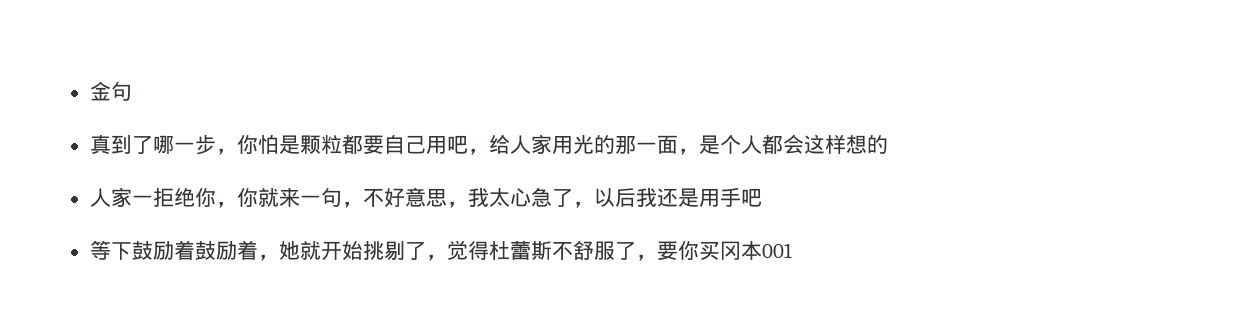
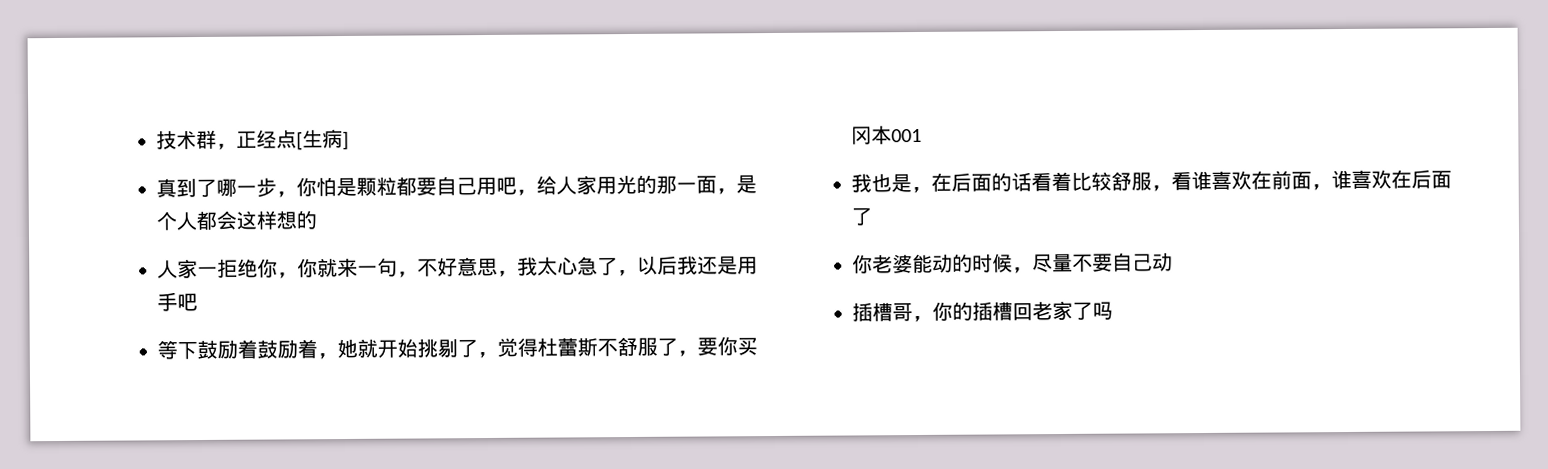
[89,81,132,101] 金句 -> [156,129,349,151] 技术群，正经点[生病]
(792, 250) none -> [851,169,1452,194] [851,207,872,226] [852,252,1173,274] [852,300,1113,323] // 我也是，在后面的话看着比较舒服，看谁喜欢在前面，谁喜欢在后面了 // 你老婆能动的时候，尽量不要自己动 // 插槽哥，你的插槽回老家了吗

